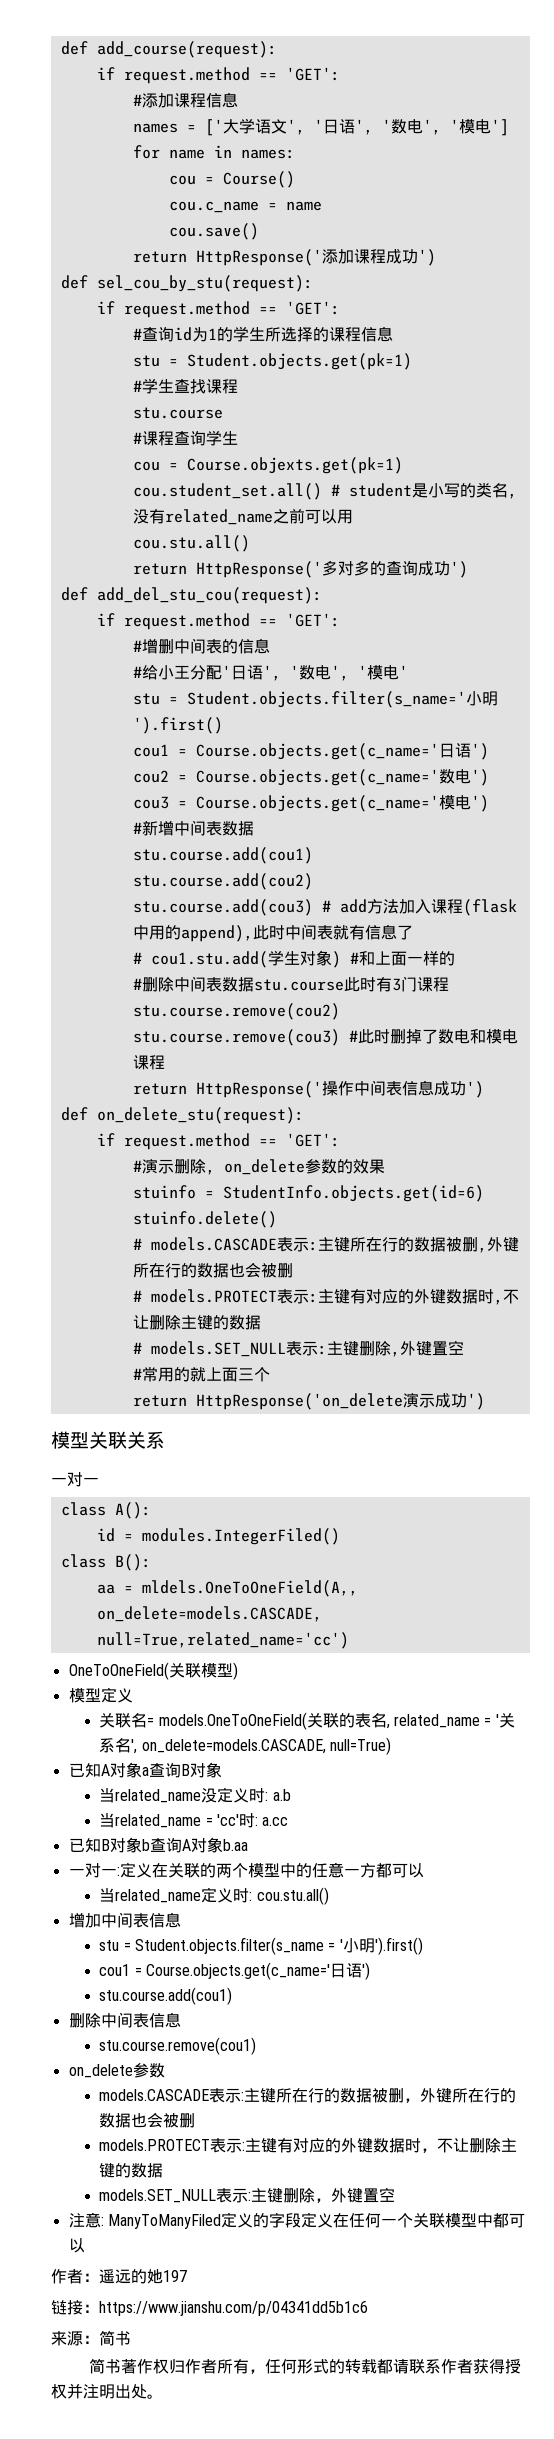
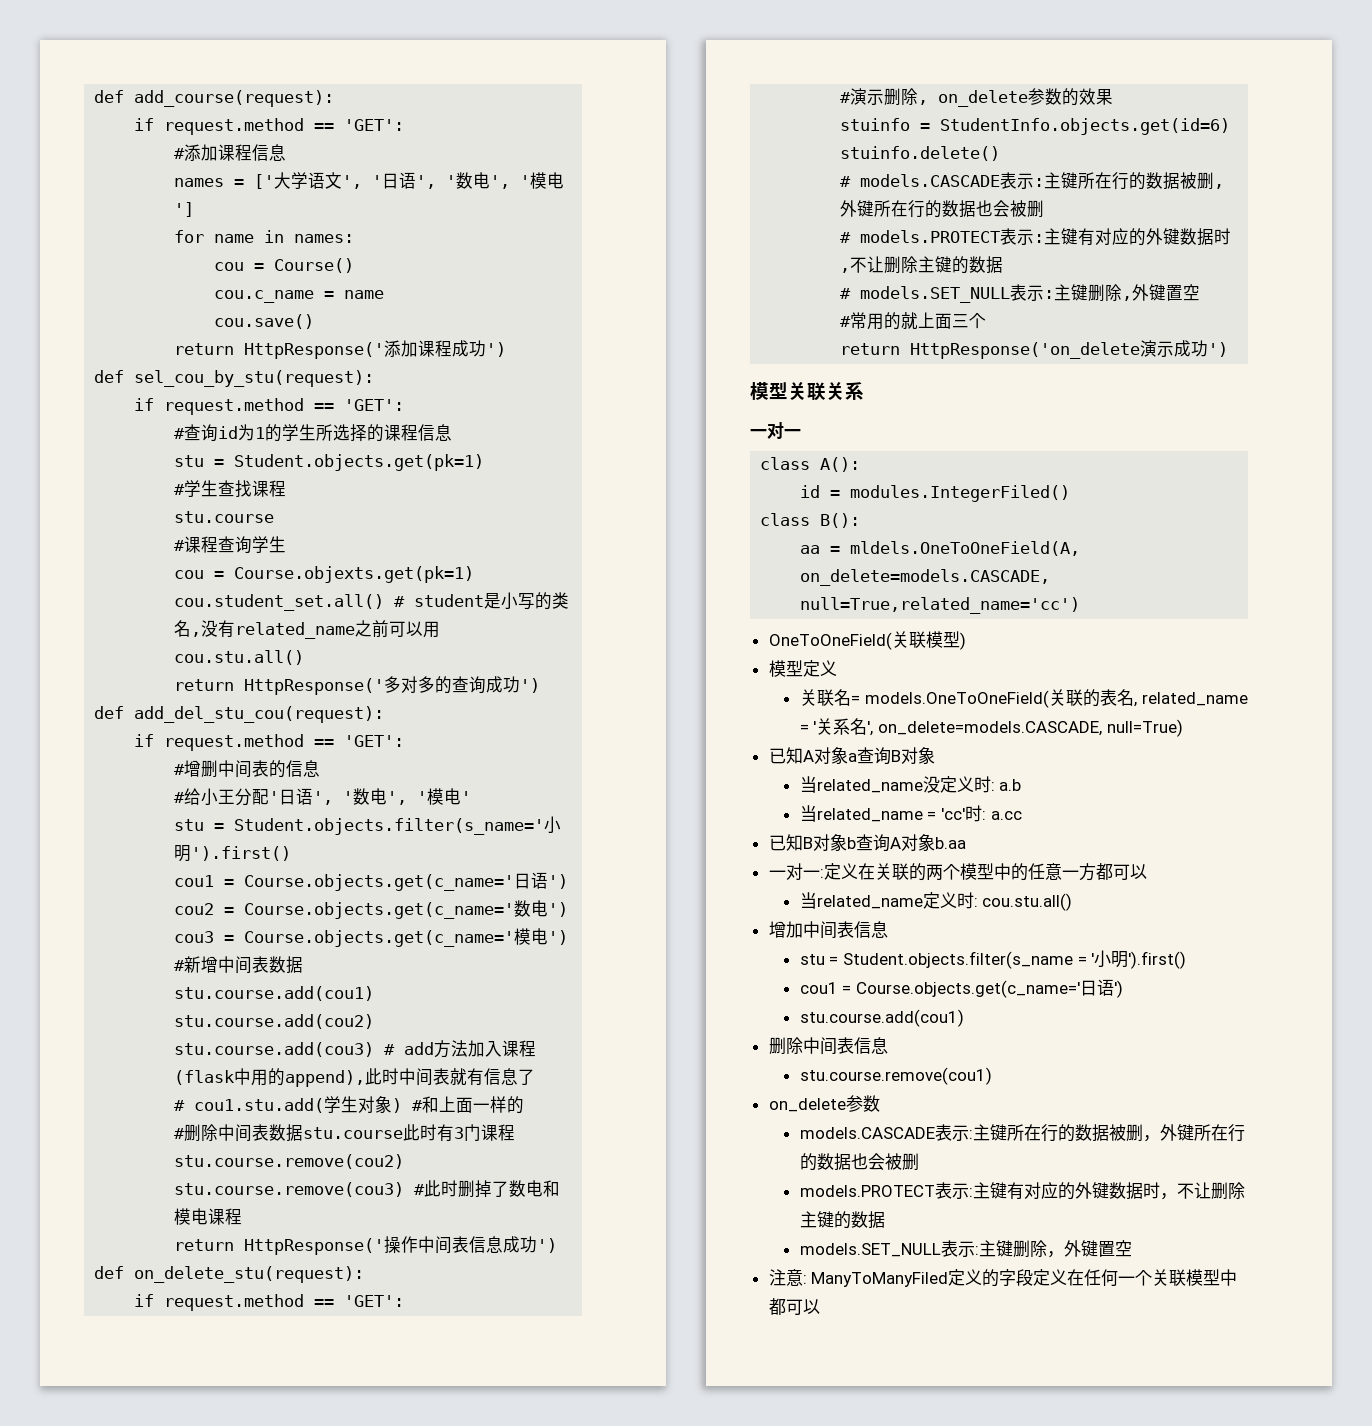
[141,1580,358,1597] mldels.OneToOneField(A,, -> [850,541,1081,556] mldels.OneToOneField(A,
[51,2269,187,2284] [51,2300,368,2316] [51,2330,131,2346] [89,2358,522,2374] [51,2383,163,2399] // 作者：遥远的她197 // 链接：https://www.jianshu.com/p/04341dd5b1c6 // 来源：简书 // 简书著作权归作者所有，任何形式的转载都请联系作者获得授权并注明出处。 -> (820, 1306) none

